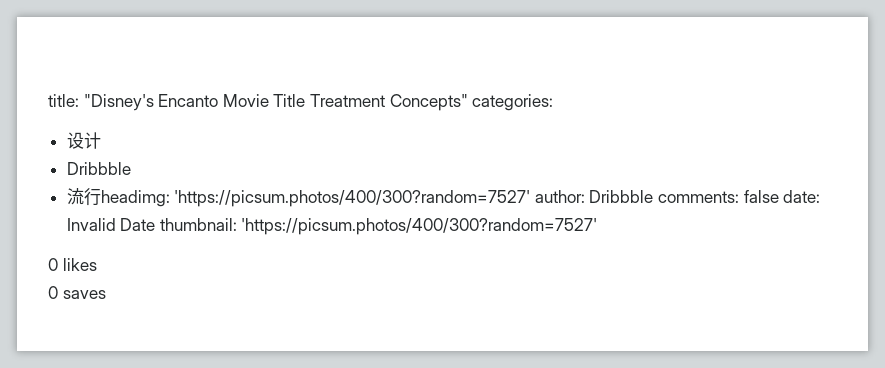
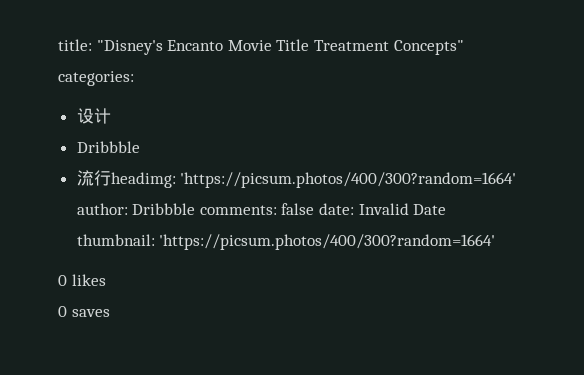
[174,190,531,207] 'https://picsum.photos/400/300?random=7527' -> [180,172,517,188] 'https://picsum.photos/400/300?random=1664'
[241,218,598,235] 'https://picsum.photos/400/300?random=7527' -> [159,234,496,250] 'https://picsum.photos/400/300?random=1664'

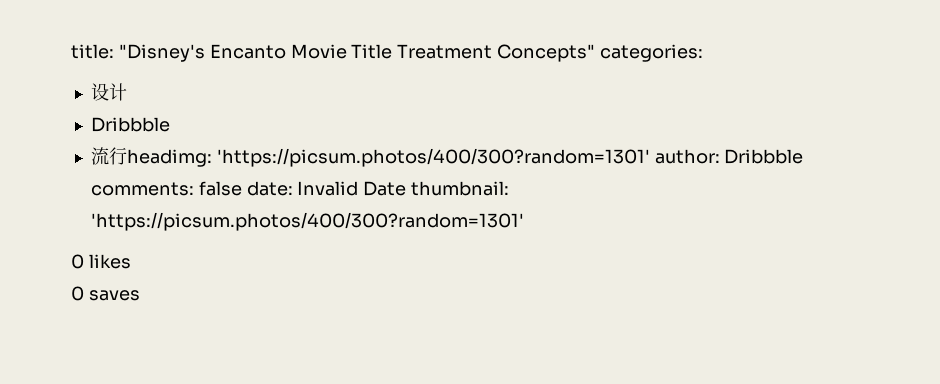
[180,172,517,188] 'https://picsum.photos/400/300?random=1664' -> [216,148,650,167] 'https://picsum.photos/400/300?random=1301'
[159,234,496,250] 'https://picsum.photos/400/300?random=1664' -> [90,212,524,231] 'https://picsum.photos/400/300?random=1301'

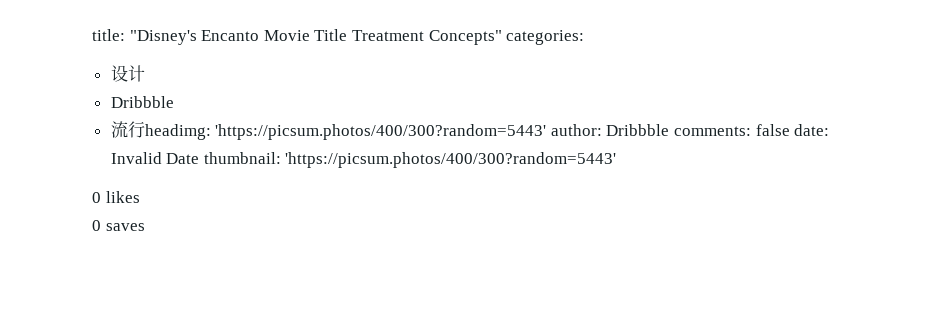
[216,148,650,167] 'https://picsum.photos/400/300?random=1301' -> [215,124,547,140] 'https://picsum.photos/400/300?random=5443'
[90,212,524,231] 'https://picsum.photos/400/300?random=1301' -> [285,152,617,168] 'https://picsum.photos/400/300?random=5443'

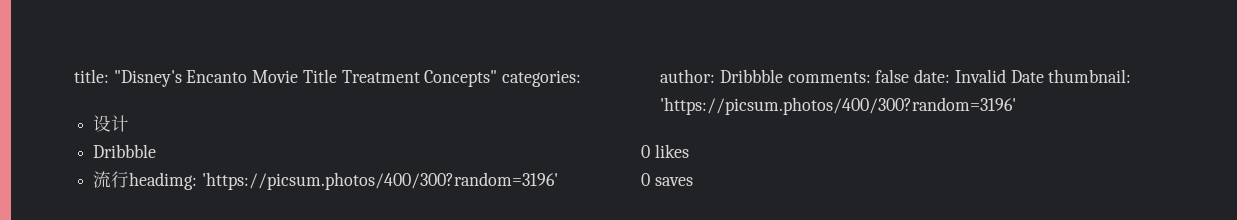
[215,124,547,140] 'https://picsum.photos/400/300?random=5443' -> [201,172,558,190] 'https://picsum.photos/400/300?random=3196'
[285,152,617,168] 'https://picsum.photos/400/300?random=5443' -> [660,97,1017,115] 'https://picsum.photos/400/300?random=3196'

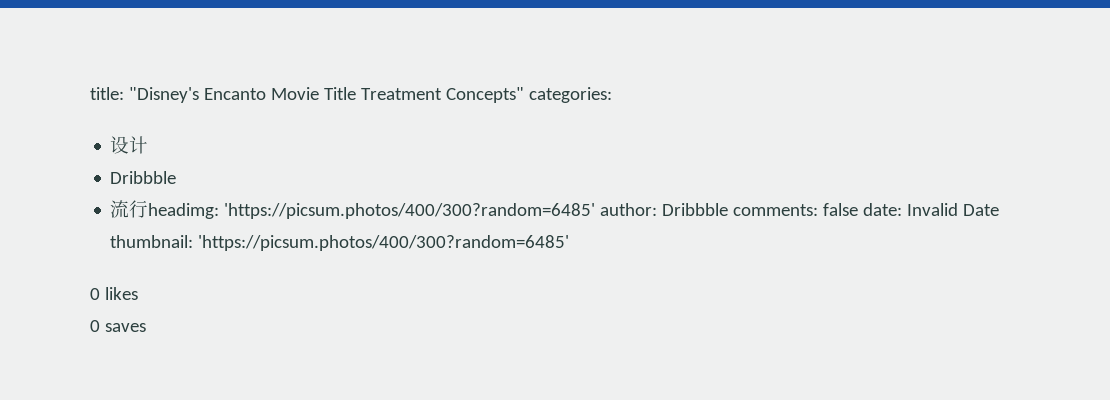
[201,172,558,190] 'https://picsum.photos/400/300?random=3196' -> [224,203,596,219] 'https://picsum.photos/400/300?random=6485'
[660,97,1017,115] 'https://picsum.photos/400/300?random=3196' -> [198,235,570,251] 'https://picsum.photos/400/300?random=6485'

